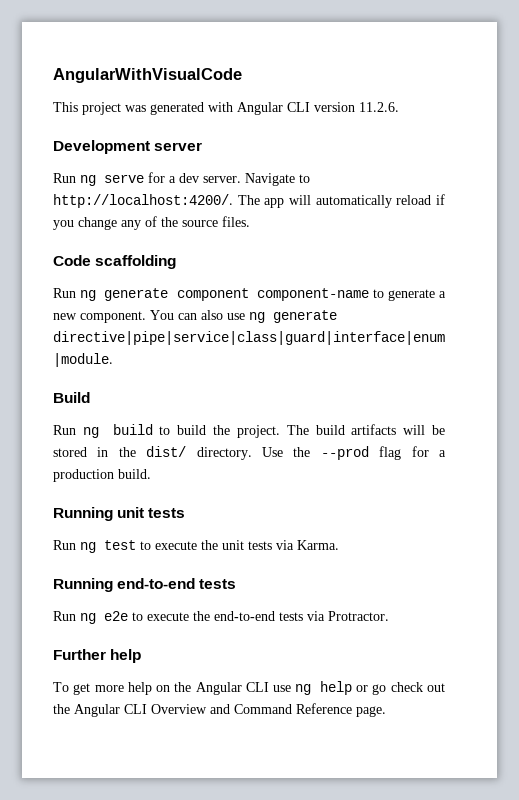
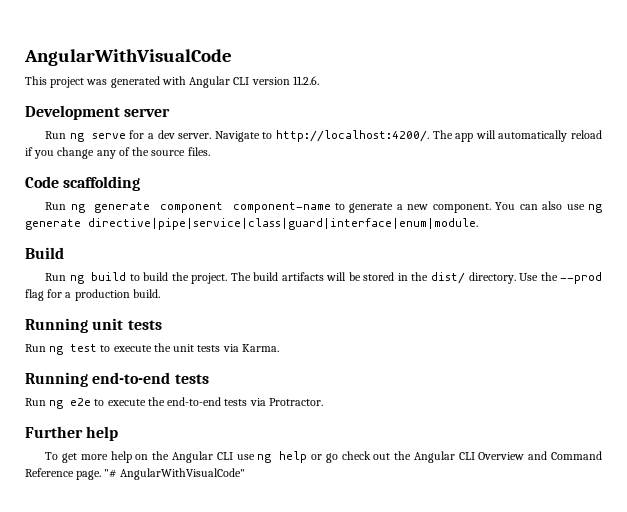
(386, 711) none -> [104,468,245,480] "# AngularWithVisualCode"

